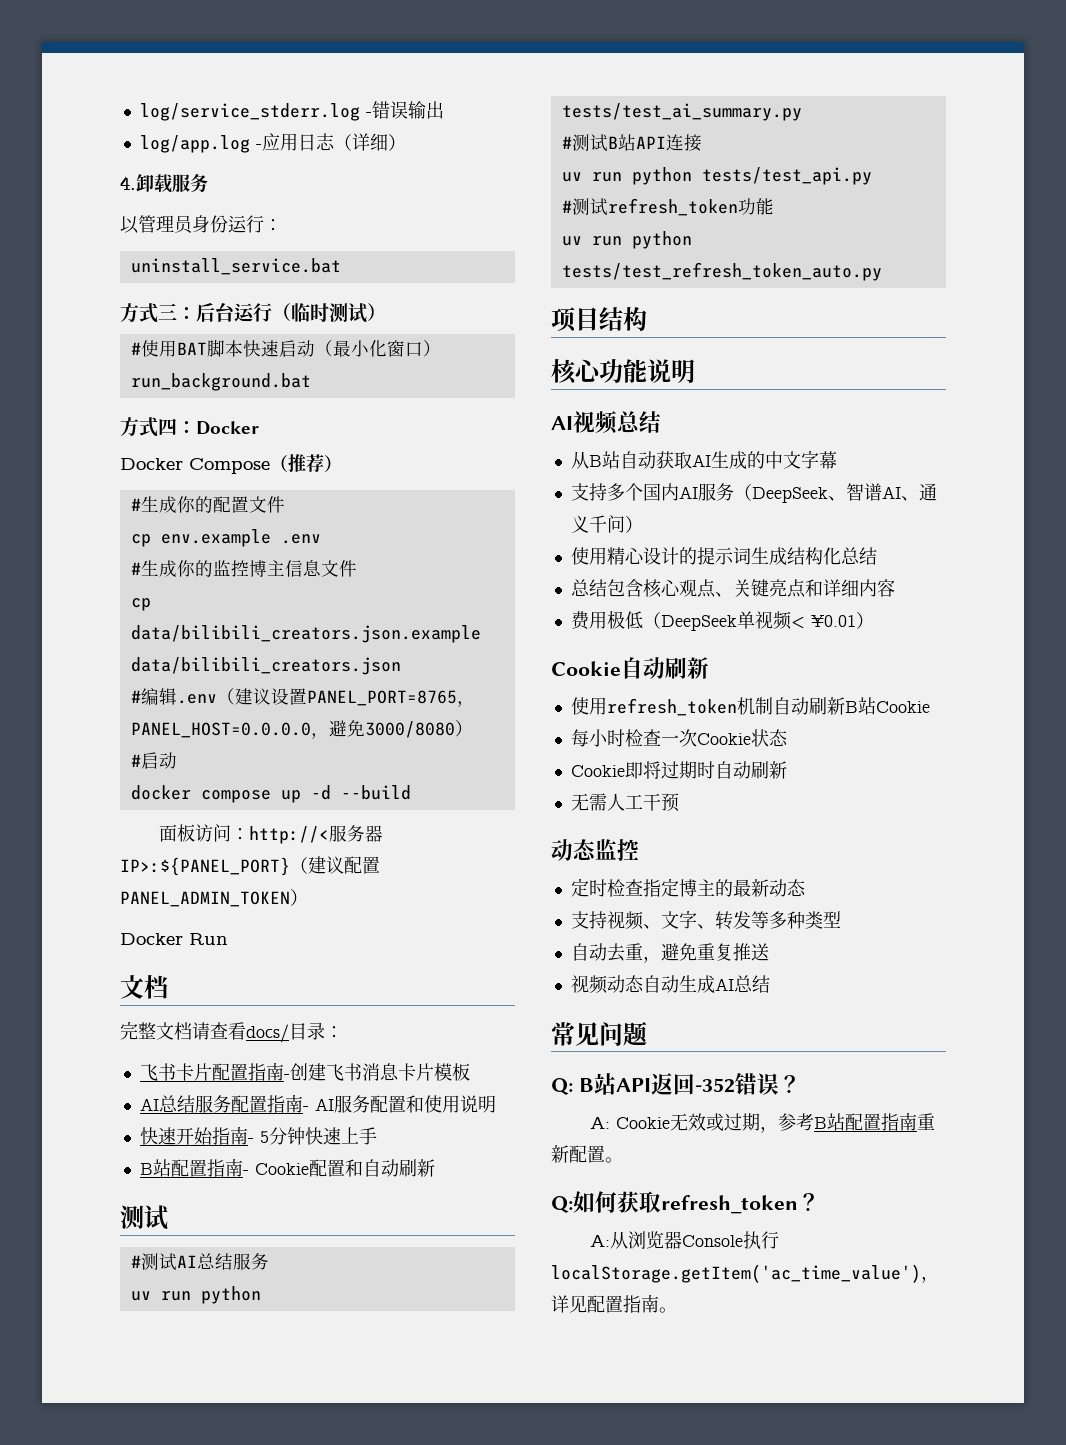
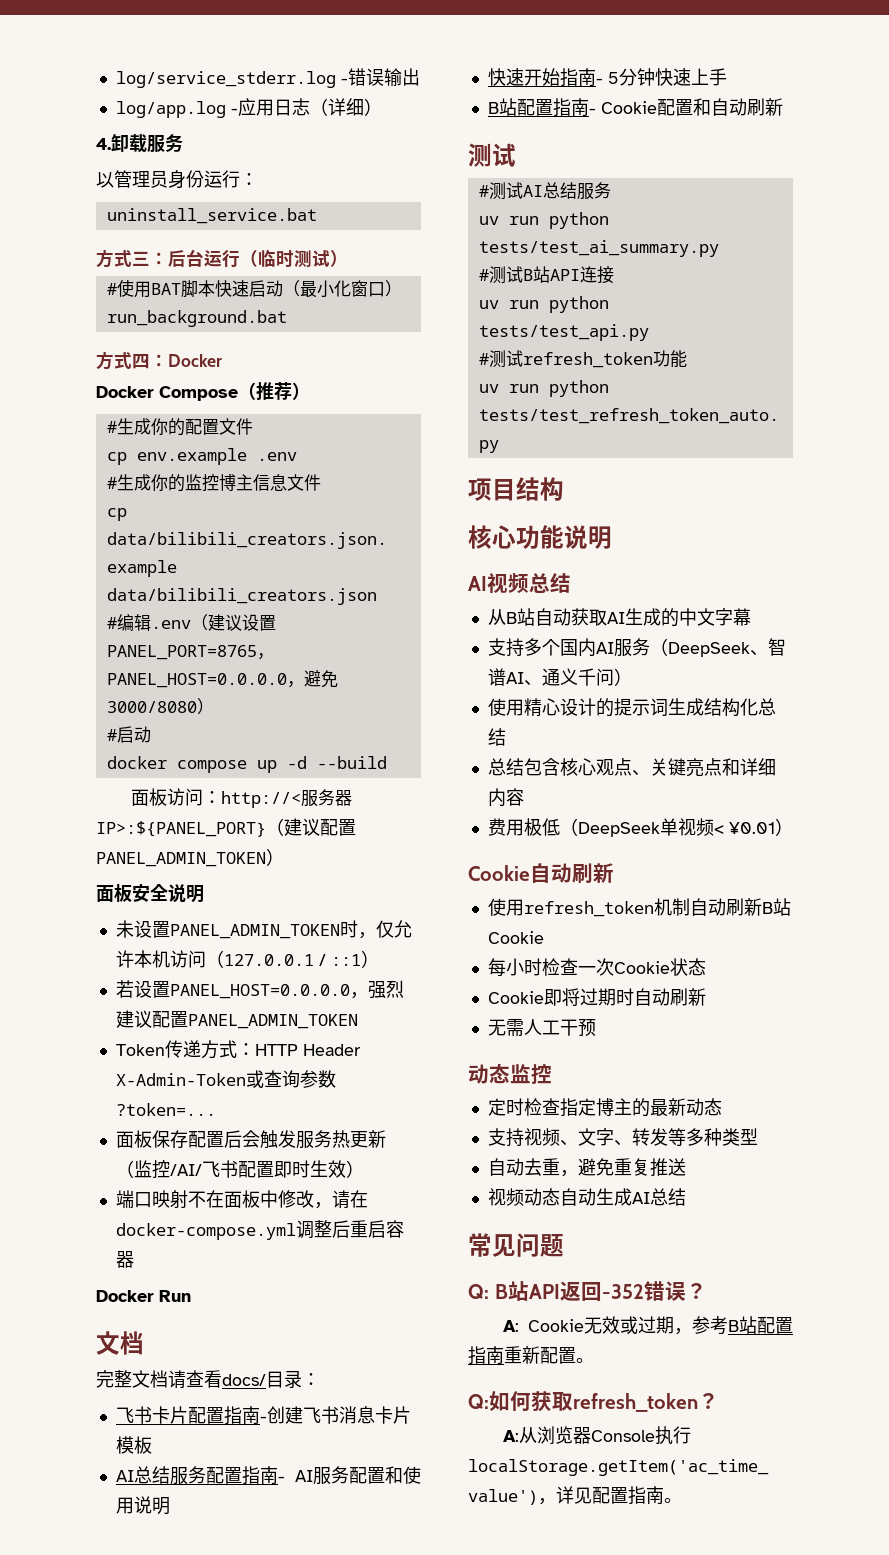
(308, 897) none -> [96,884,204,903] [115,920,412,939] [115,950,379,968] [115,980,404,999] [115,1010,358,1029] [115,1040,361,1059] [115,1070,336,1088] [115,1103,216,1116] [115,1130,386,1149] [115,1160,364,1179] [115,1190,368,1209] [115,1220,404,1240] [115,1251,134,1268] // 面板安全说明 // 未设置PANEL_ADMIN_TOKEN时，仅允许本机访问（127.0.0.1 / ::1） // 若设置PANEL_HOST=0.0.0.0，强烈建议配置PANEL_ADMIN_TOKEN // Token传递方式：HTTP Header X-Admin-Token或查询参数?token=... // 面板保存配置后会触发服务热更新（监控/AI/飞书配置即时生效） // 端口映射不在面板中修改，请在docker-compose.yml调整后重启容器

